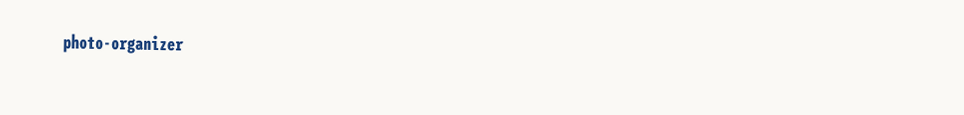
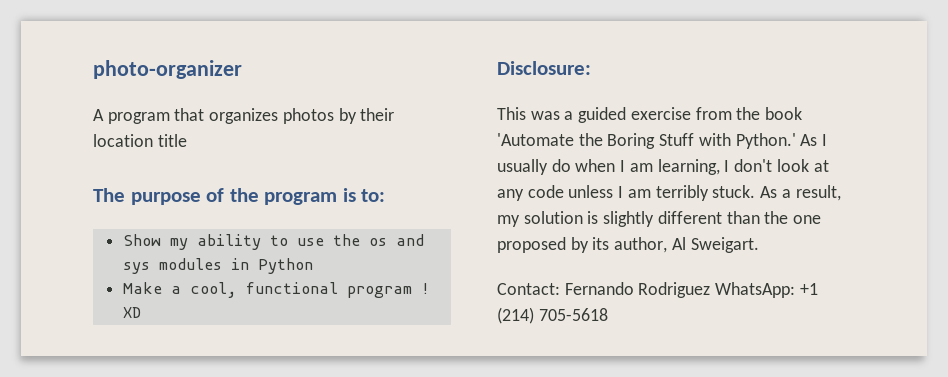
(184, 44) none -> [93,108,395,124] [93,134,187,147] [93,188,386,205] [122,234,424,250] [122,258,313,274] [122,282,430,298] [122,307,141,318] [497,61,591,75] [497,107,803,123] [497,133,828,149] [497,159,829,175] [497,185,841,201] [497,211,822,227] [497,237,759,253] [497,282,818,298] [497,307,608,324] // A program that organizes photos by their location title // The purpose of the program is to: // Show my ability to use the os and sys modules in Python // Make a cool, functional program ! XD // Disclosure: // This was a guided exercise from the book 'Automate the Boring Stuff with Python.' As I usually do when I am learning, I don't look at any code unless I am terribly stuck. As a result, my solution is slightly different than the one proposed by its author, Al Sweigart. // Contact: Fernando Rodriguez WhatsApp: +1 (214) 705-5618

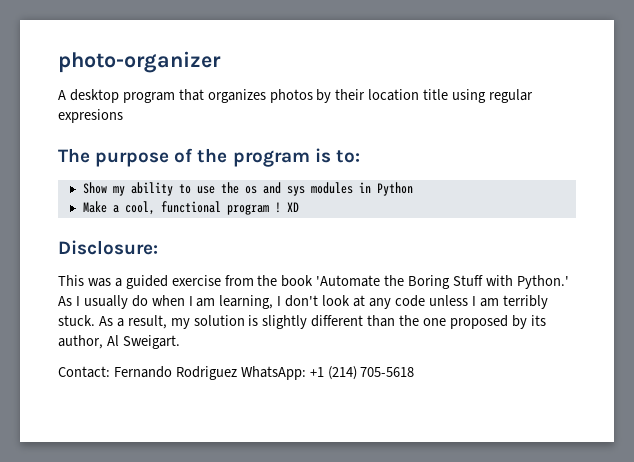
(104, 115) none -> [69,89,119,103] desktop
(187, 140) none -> [452,89,534,103] [58,109,123,123] using regular expresions

